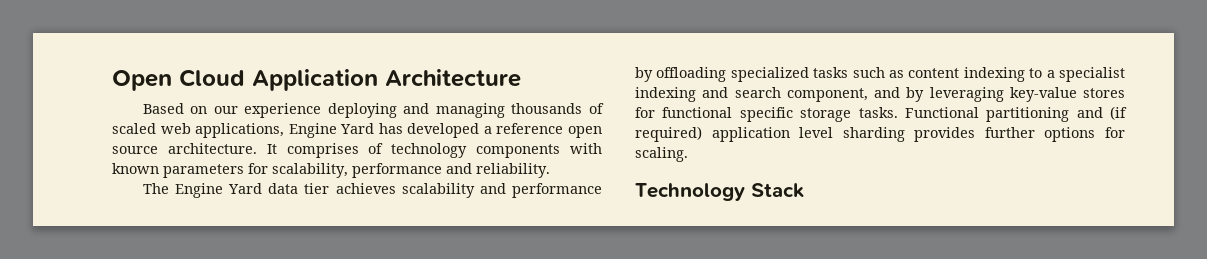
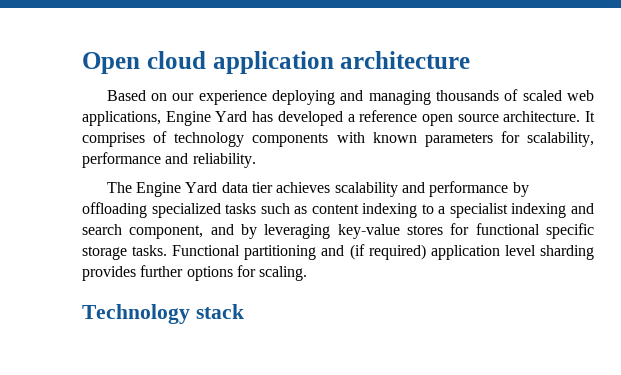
[179,69,521,91] Cloud Application Architecture -> [146,51,471,74] cloud application architecture
[751,183,804,198] Stack -> [195,304,244,319] stack

